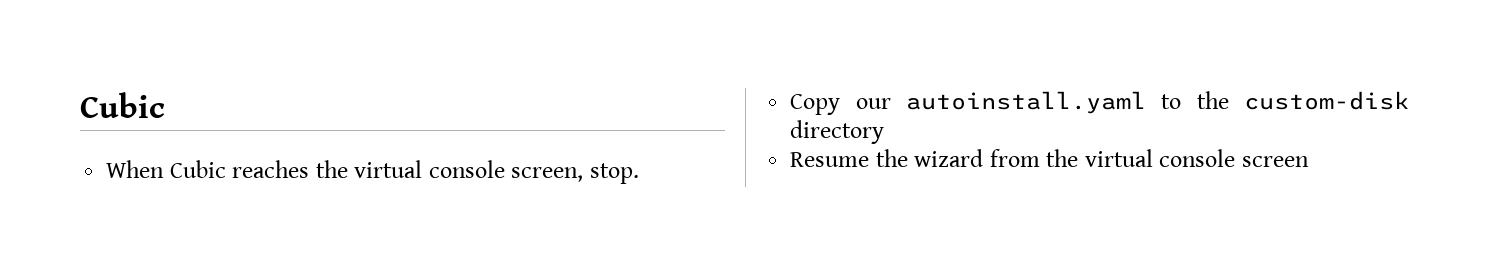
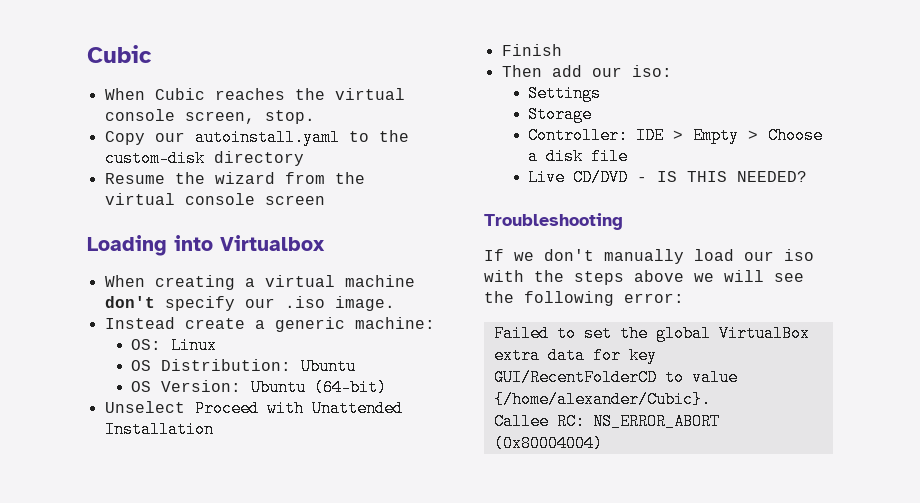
(1309, 161) none -> [87,235,325,256] [104,275,415,290] [104,296,395,311] [104,317,435,332] [131,337,218,354] [131,358,357,375] [131,379,388,396] [104,400,403,417] [104,421,214,438] [501,44,562,56] [501,65,672,77] [528,85,602,102] [528,106,593,123] [528,127,824,144] [528,148,629,165] [528,169,808,186] [484,213,623,230] [484,249,814,264] [484,270,804,285] [484,291,684,306] [493,325,810,342] [493,347,657,364] [493,369,738,386] [493,391,711,408] [493,413,720,430] [493,435,603,452] // Loading into Virtualbox // When creating a virtual machine don't specify our .iso image. // Instead create a generic machine: // OS: Linux // OS Distribution: Ubuntu // OS Version: Ubuntu (64-bit) // Unselect Proceed with Unattended Installation // Finish // Then add our iso: // Settings // Storage // Controller: IDE > Empty > Choose a disk file // Live CD/DVD - IS THIS NEEDED? // Troubleshooting // If we don't manually load our iso with the steps above we will see the following error: // Failed to set the global VirtualBox extra data for key GUI/RecentFolderCD to value {/home/alexander/Cubic}. // Callee RC: NS_ERROR_ABORT (0x80004004)

